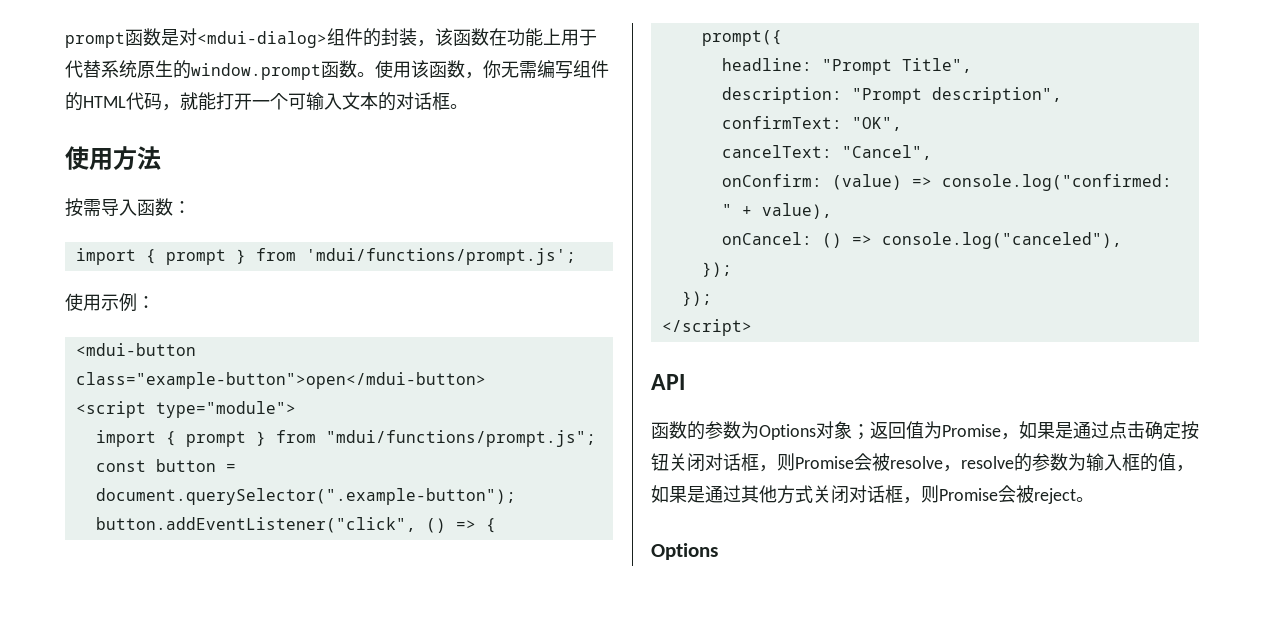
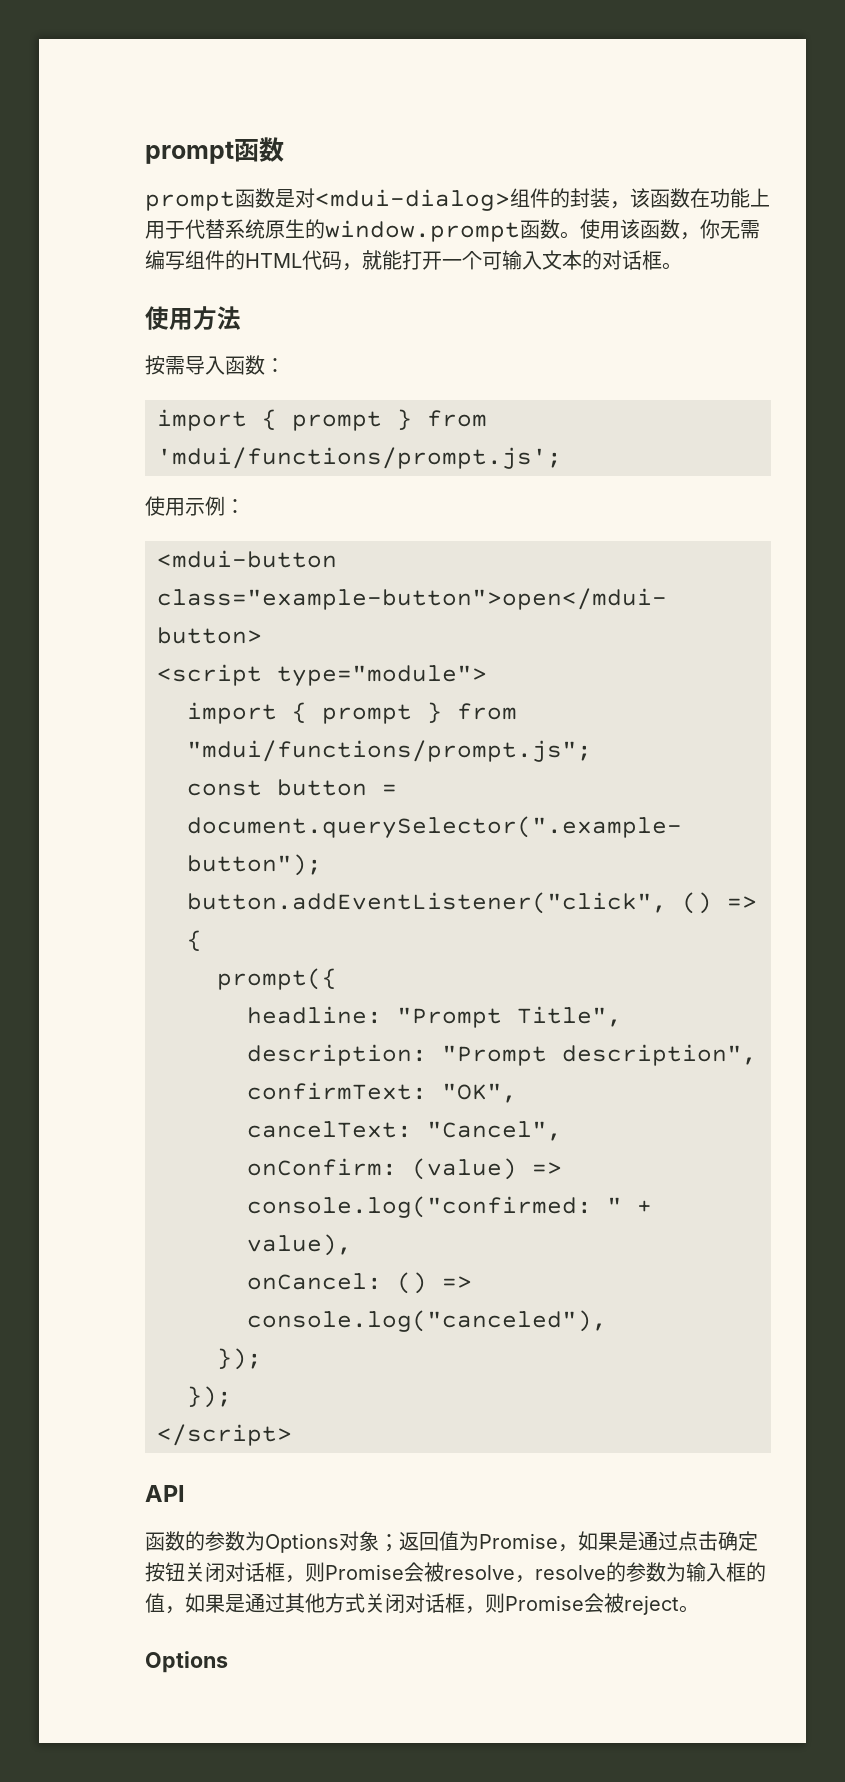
[65,28,161,48] prompt函数 -> [145,137,284,164] [145,188,275,211] prompt函数 // prompt函数

